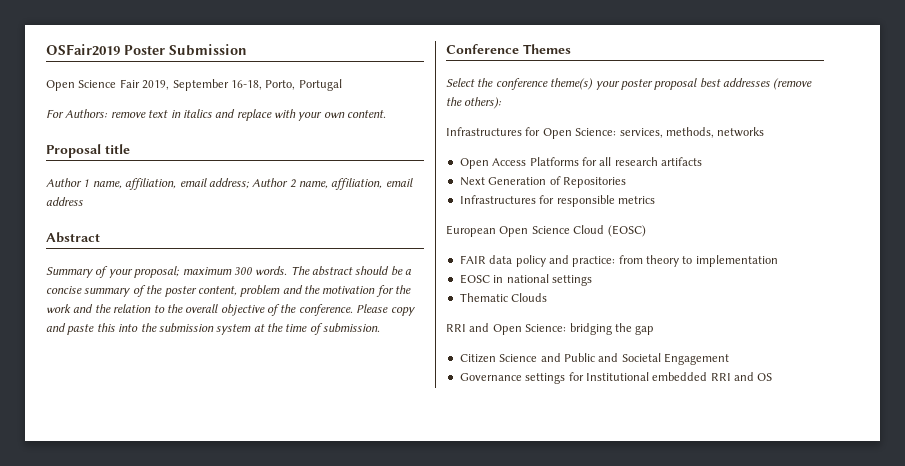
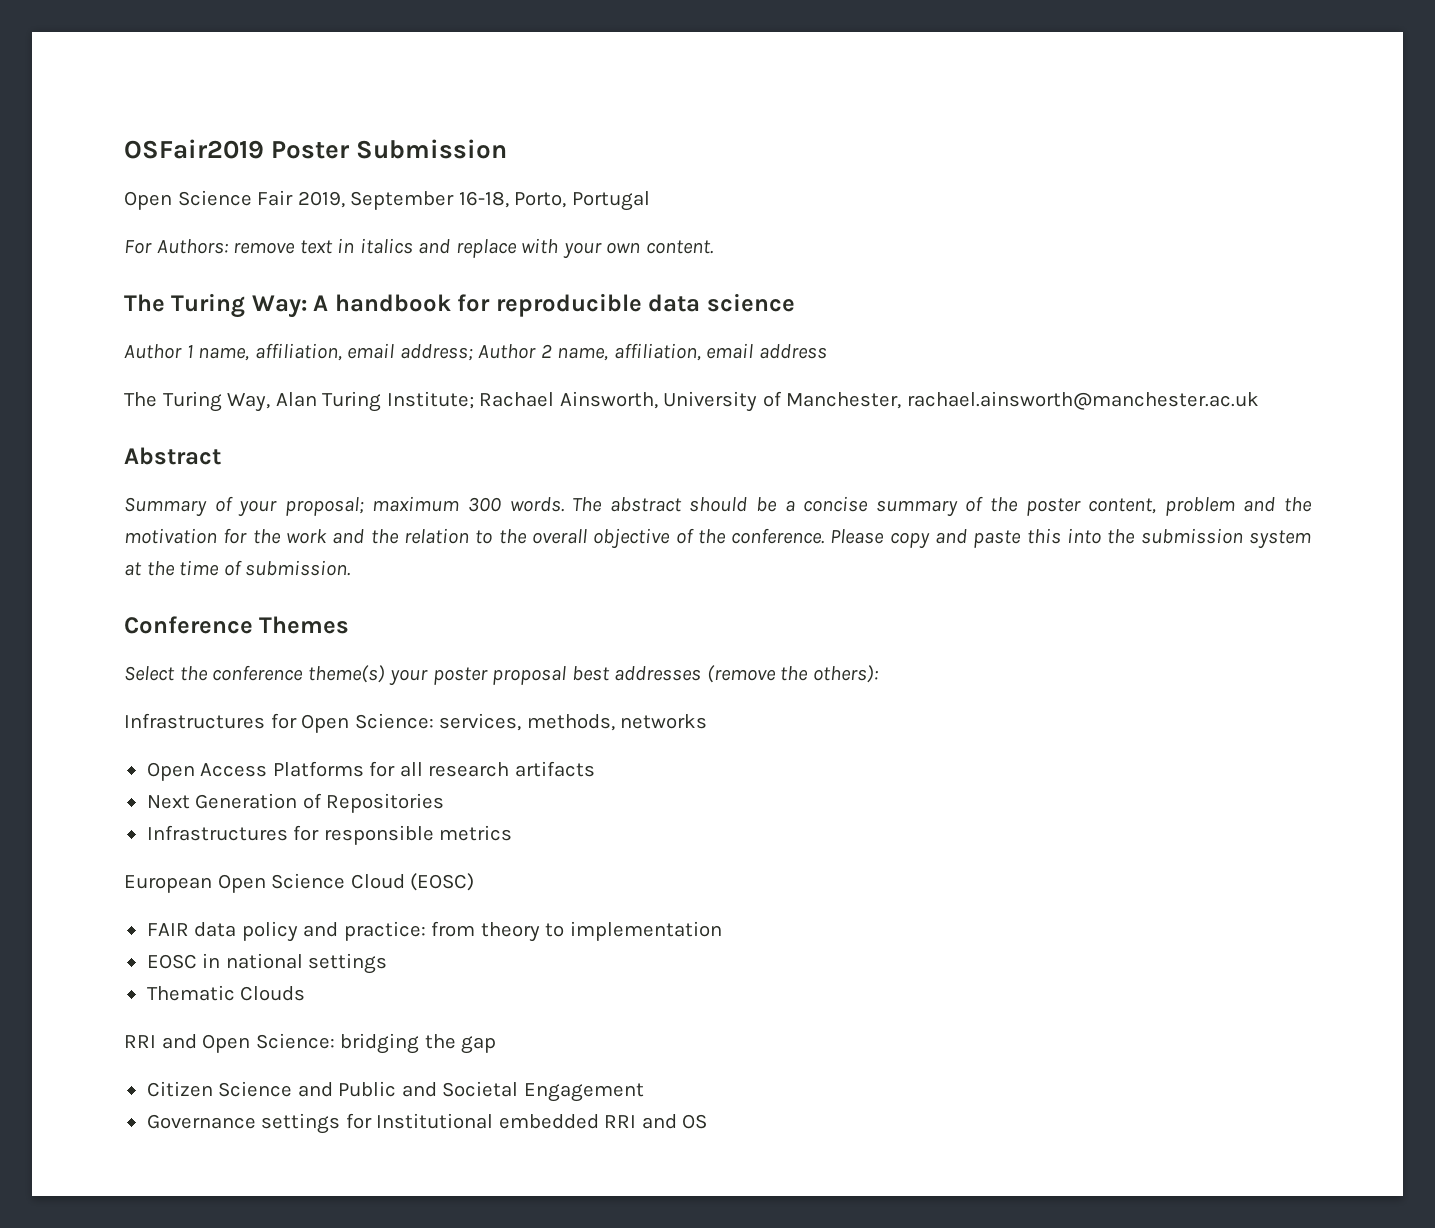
[46,144,130,158] Proposal title -> [124,293,795,318] The Turing Way: A handbook for reproducible data science
(83, 201) none -> [124,391,1259,412] // The Turing Way, Alan Turing Institute; Rachael Ainsworth, University of Manchester, rachael.ainsworth@manchester.ac.uk

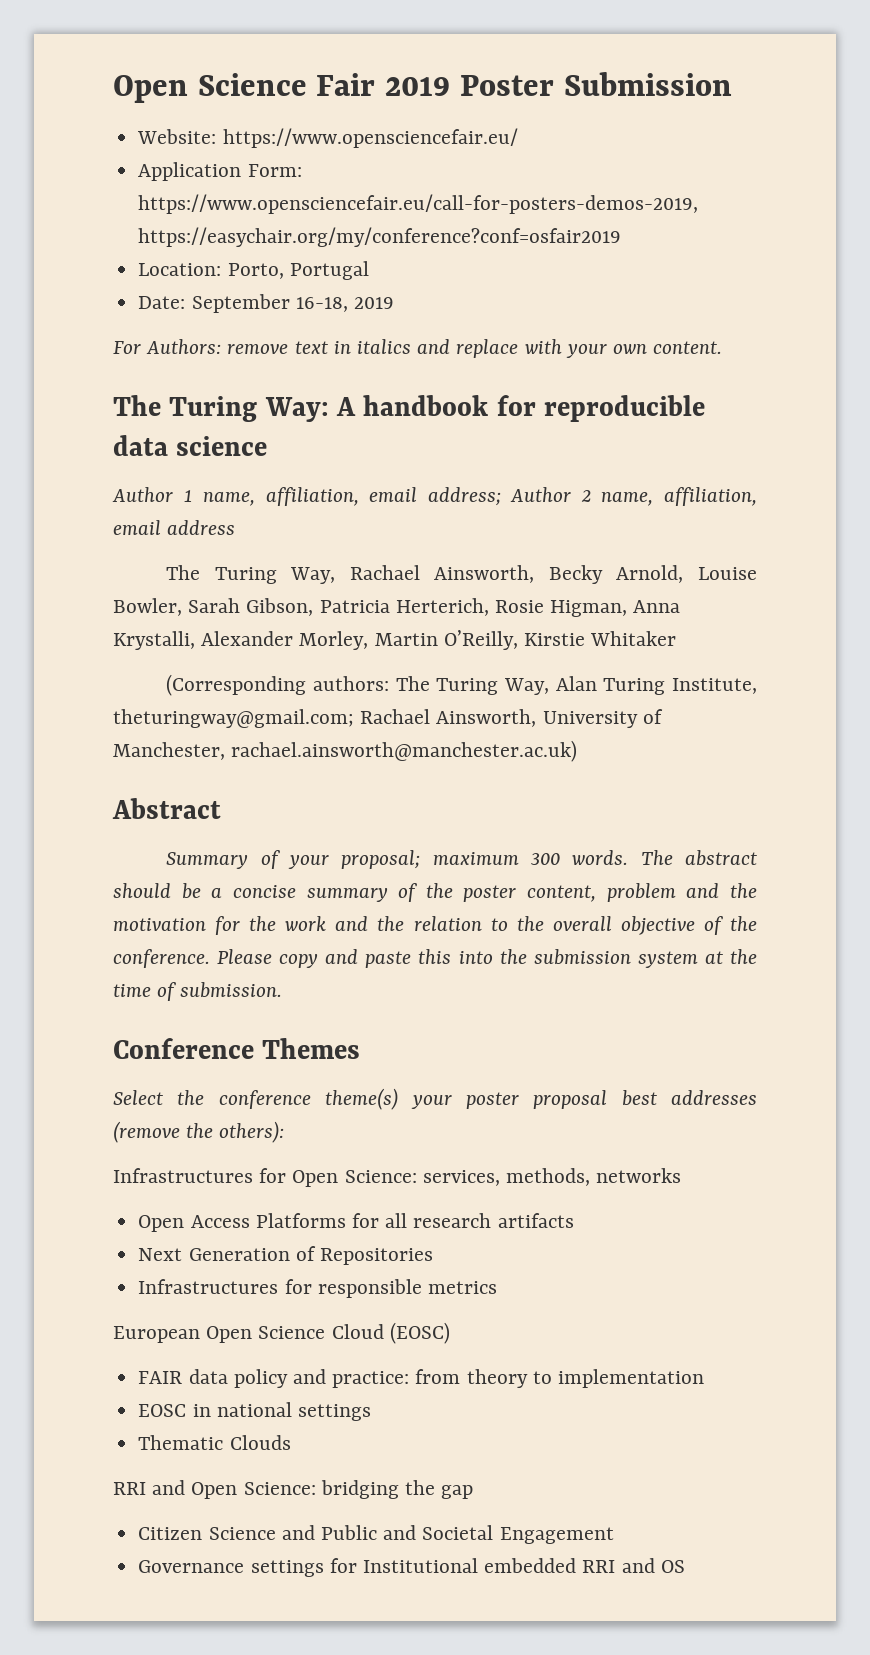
[124,139,508,159] [124,190,650,211] OSFair2019 Poster Submission // Open Science Fair 2019, September 16-18, Porto, Portugal -> [113,72,732,103] [137,128,518,148] [138,162,302,181] [138,194,699,214] [138,227,622,247] [138,261,369,280] [138,294,394,313] Open Science Fair 2019 Poster Submission // Website: https://www.opensciencefair.eu/ // Application Form: https://www.opensciencefair.eu/call-for-posters-demos-2019, https://easychair.org/my/conference?conf=osfair2019 // Location: Porto, Portugal // Date: September 16-18, 2019
[275,391,474,412] Alan Turing Institute; -> [349,565,758,584] [113,598,681,617] [113,630,677,650] [166,674,757,696] [113,709,354,728] Rachael Ainsworth, Becky Arnold, Louise Bowler, Sarah Gibson, Patricia Herterich, Rosie Higman, Anna Krystalli, Alexander Morley, Martin O’Reilly, Kirstie Whitaker // (Corresponding authors: The Turing Way, Alan Turing Institute, theturingway@gmail.com;
[906,391,1259,410] rachael.ainsworth@manchester.ac.uk -> [231,740,578,762] rachael.ainsworth@manchester.ac.uk)

